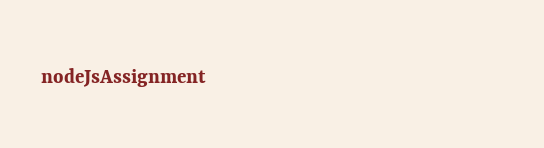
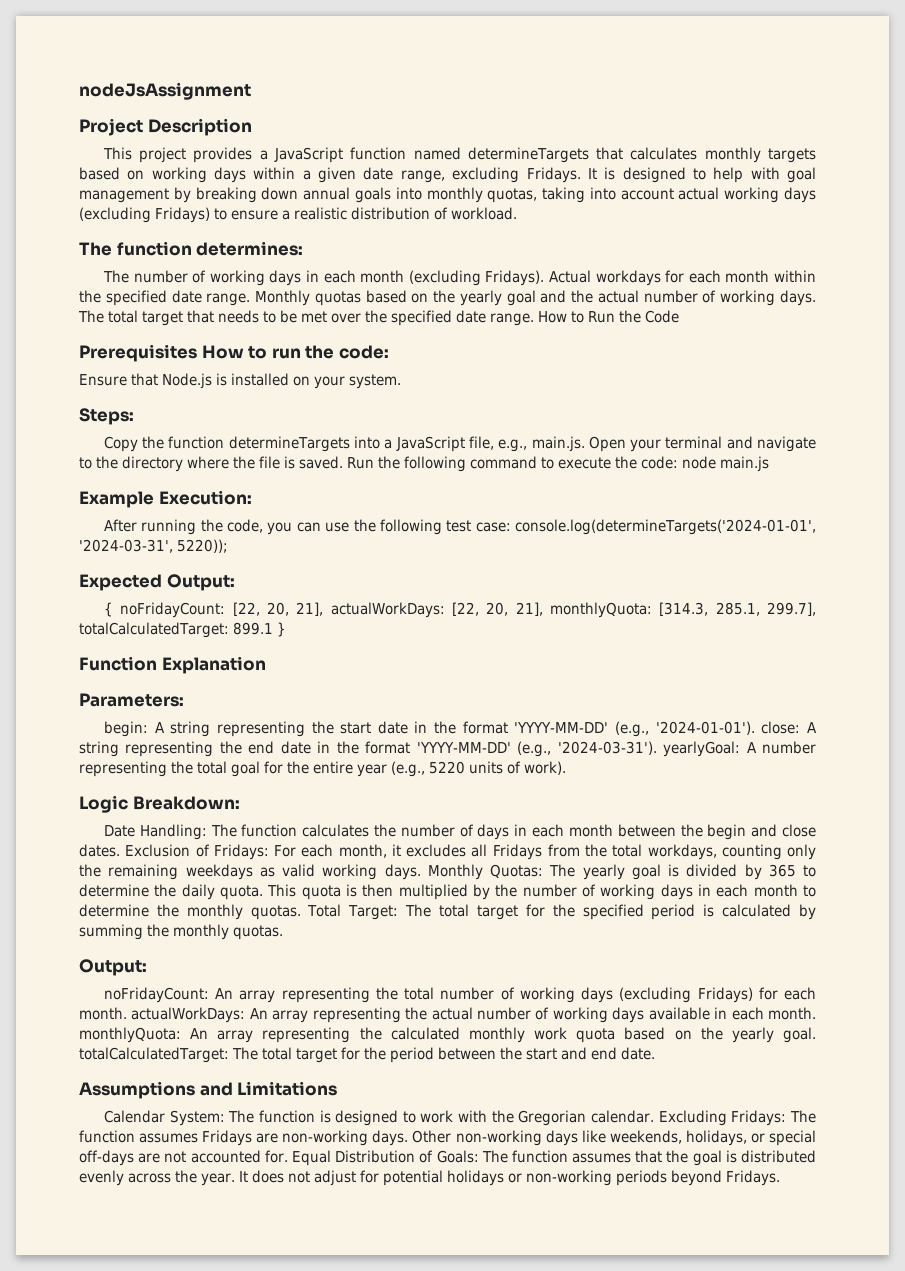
(206, 77) none -> [79,118,252,136] [102,147,817,163] [79,167,817,183] [79,187,817,203] [79,207,517,223] [79,241,304,256] [102,270,816,286] [79,290,816,306] [78,310,679,326] [79,344,389,362] [79,373,401,389] [79,408,134,425] [103,436,816,452] [79,456,769,472] [79,490,252,508] [103,519,817,535] [79,539,228,553] [79,574,235,591] [103,602,816,618] [79,622,286,638] [79,656,266,674] [79,693,184,707] [103,721,817,737] [79,741,816,757] [79,761,566,777] [79,795,240,813] [103,824,817,840] [79,844,816,860] [79,864,816,880] [79,884,817,900] [79,904,816,920] [79,924,283,940] [79,959,147,976] [103,987,817,1003] [79,1007,817,1023] [79,1027,816,1043] [79,1047,655,1063] [79,1081,338,1099] [103,1110,816,1126] [79,1130,816,1146] [79,1150,816,1166] [79,1170,780,1186] // Project Description // This project provides a JavaScript function named determineTargets that calculates monthly targets based on working days within a given date range, excluding Fridays. It is designed to help with goal management by breaking down annual goals into monthly quotas, taking into account actual working days (excluding Fridays) to ensure a realistic distribution of workload. // The function determines: // The number of working days in each month (excluding Fridays). Actual workdays for each month within the specified date range. Monthly quotas based on the yearly goal and the actual number of working days. The total target that needs to be met over the specified date range. How to Run the Code // Prerequisites How to run the code: // Ensure that Node.js is installed on your system. // Steps: // Copy the function determineTargets into a JavaScript file, e.g., main.js. Open your terminal and navigate to the directory where the file is saved. Run the following command to execute the code: node main.js // Example Execution: // After running the code, you can use the following test case: console.log(determineTargets('2024-01-01', '2024-03-31', 5220)); // Expected Output: // { noFridayCount: [22, 20, 21], actualWorkDays: [22, 20, 21], monthlyQuota: [314.3, 285.1, 299.7], totalCalculatedTarget: 899.1 } // Function Explanation // Parameters: // begin: A string representing the start date in the format 'YYYY-MM-DD' (e.g., '2024-01-01'). close: A string representing the end date in the format 'YYYY-MM-DD' (e.g., '2024-03-31'). yearlyGoal: A number representing the total goal for the entire year (e.g., 5220 units of work). // Logic Breakdown: // Date Handling: The function calculates the number of days in each month between the begin and close dates. Exclusion of Fridays: For each month, it excludes all Fridays from the total workdays, counting only the remaining weekdays as valid working days. Monthly Quotas: The yearly goal is divided by 365 to determine the daily quota. This quota is then multiplied by the number of working days in each month to determine the monthly quotas. Total Target: The total target for the specified period is calculated by summing the monthly quotas. // Output: // noFridayCount: An array representing the total number of working days (excluding Fridays) for each month. actualWorkDays: An array representing the actual number of working days available in each month. monthlyQuota: An array representing the calculated monthly work quota based on the yearly goal. totalCalculatedTarget: The total target for the period between the start and end date. // Assumptions and Limitations // Calendar System: The function is designed to work with the Gregorian calendar. Excluding Fridays: The function assumes Fridays are non-working days. Other non-working days like weekends, holidays, or special off-days are not accounted for. Equal Distribution of Goals: The function assumes that the goal is distributed evenly across the year. It does not adjust for potential holidays or non-working periods beyond Fridays.

